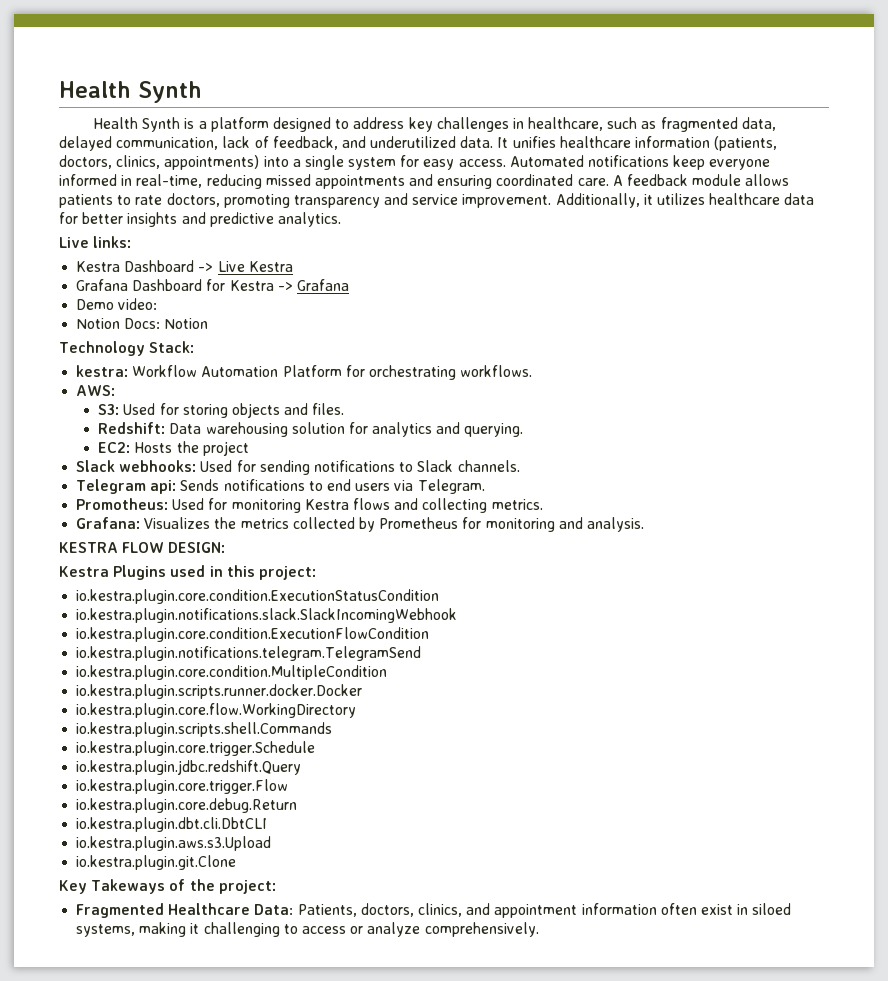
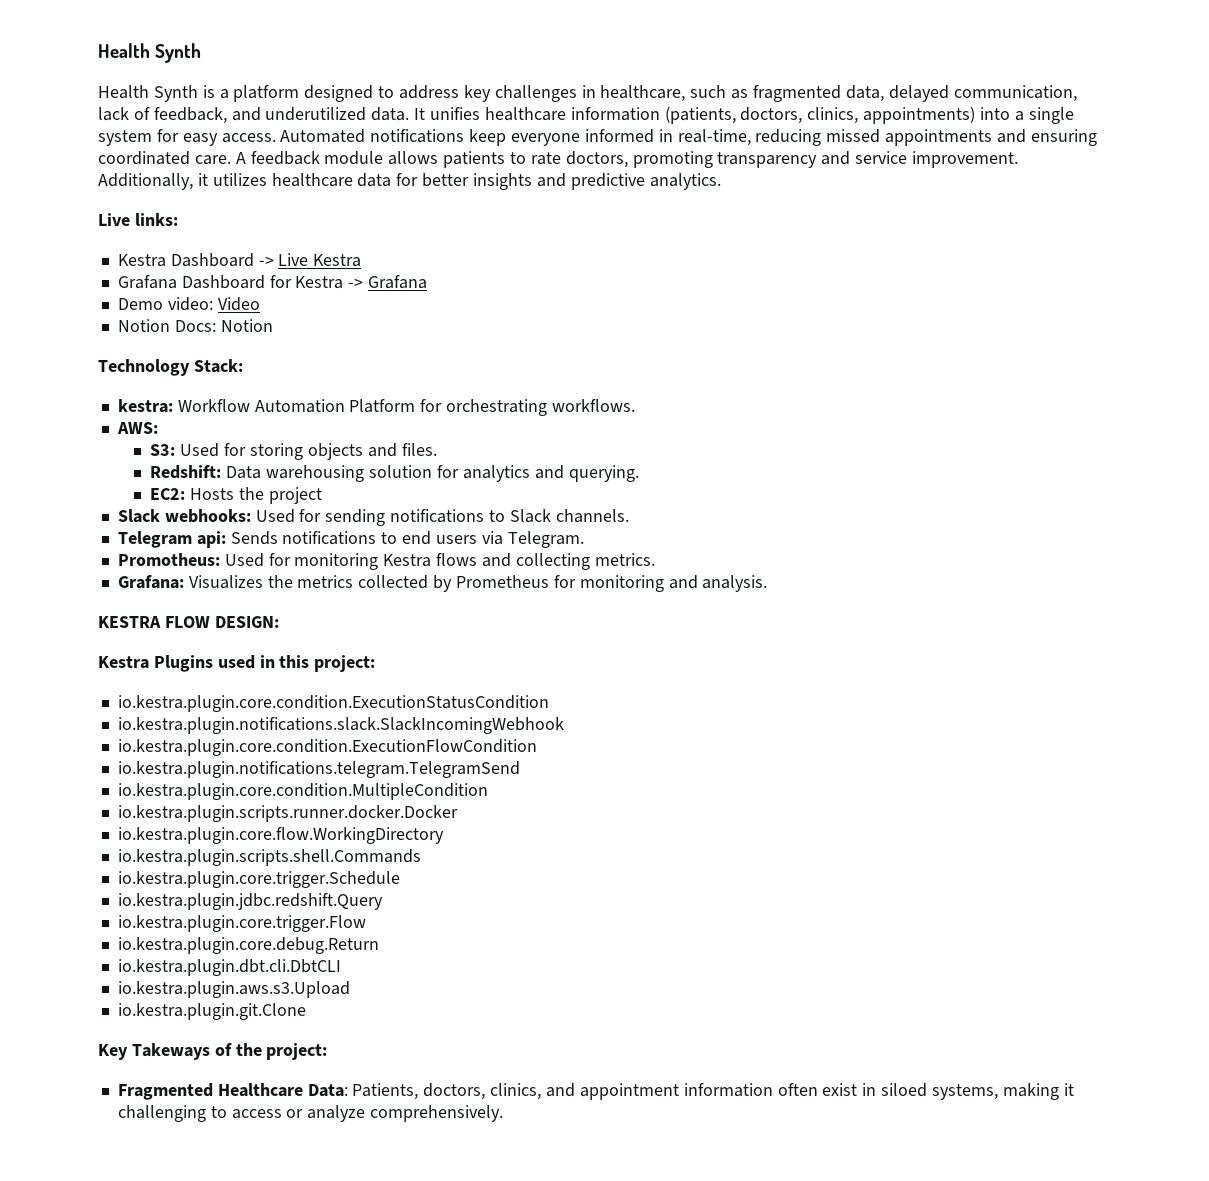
(158, 304) none -> [217,297,260,311] Video

